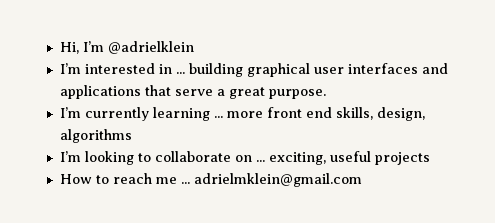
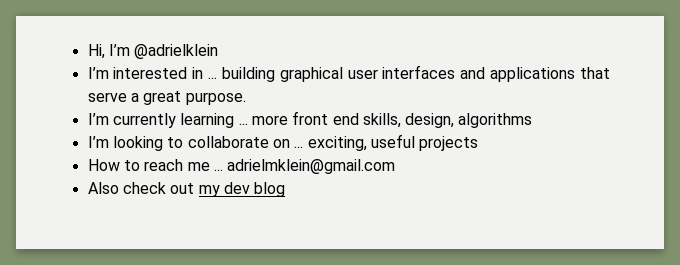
(362, 180) none -> [87,182,286,197] // Also check out my dev blog

